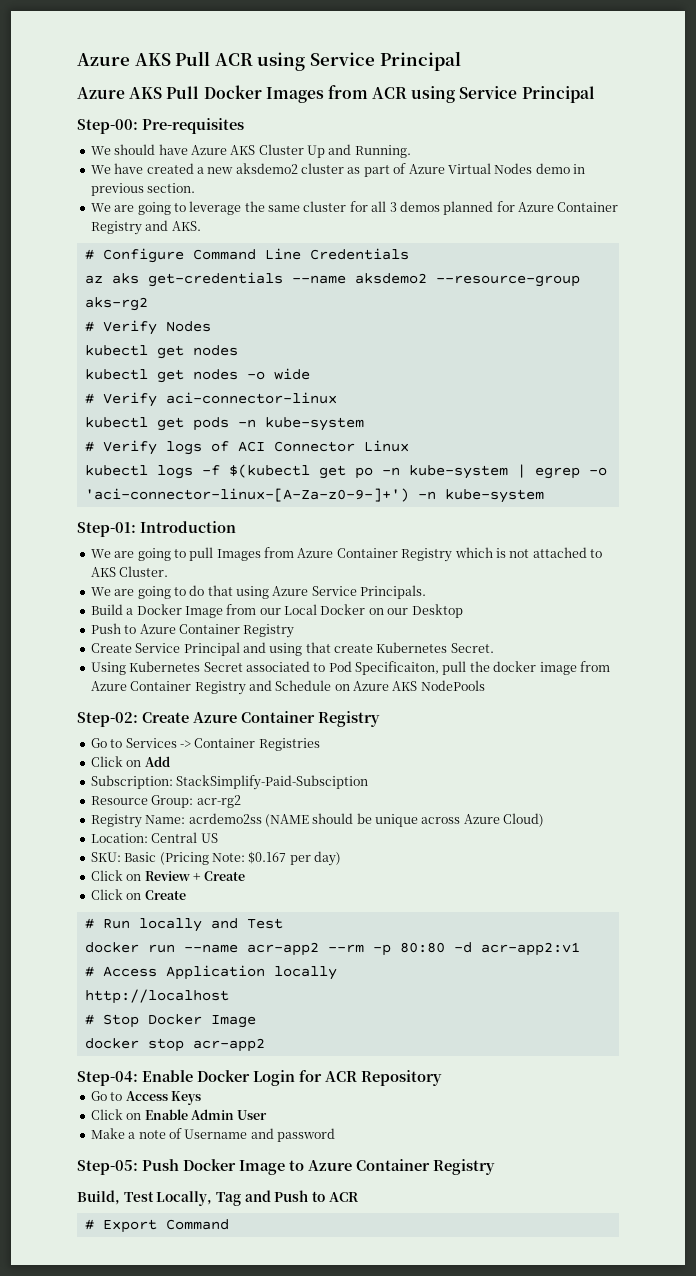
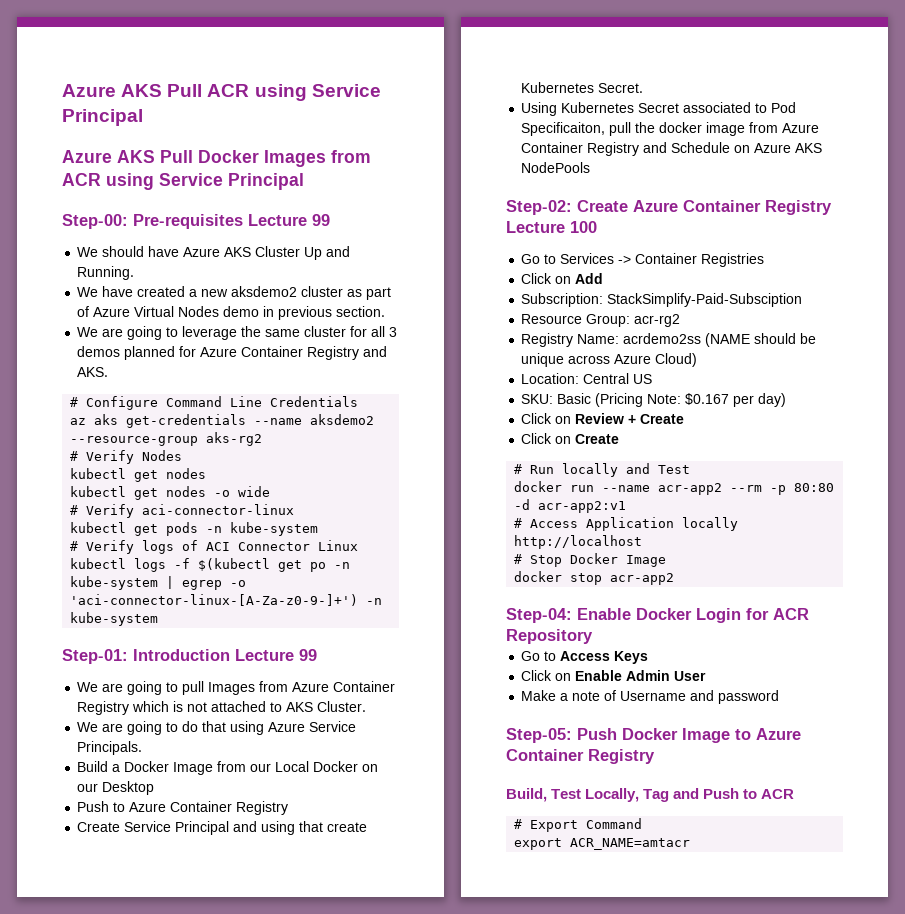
(244, 126) none -> [248,214,330,226] Lecture 99
(236, 527) none -> [235,649,317,661] Lecture 99
(380, 719) none -> [506,221,597,233] Lecture 100
(229, 1224) none -> [514,838,691,850] // export ACR_NAME=amtacr

